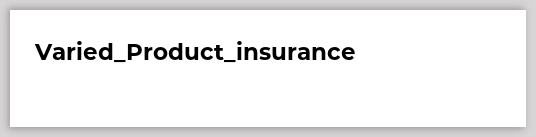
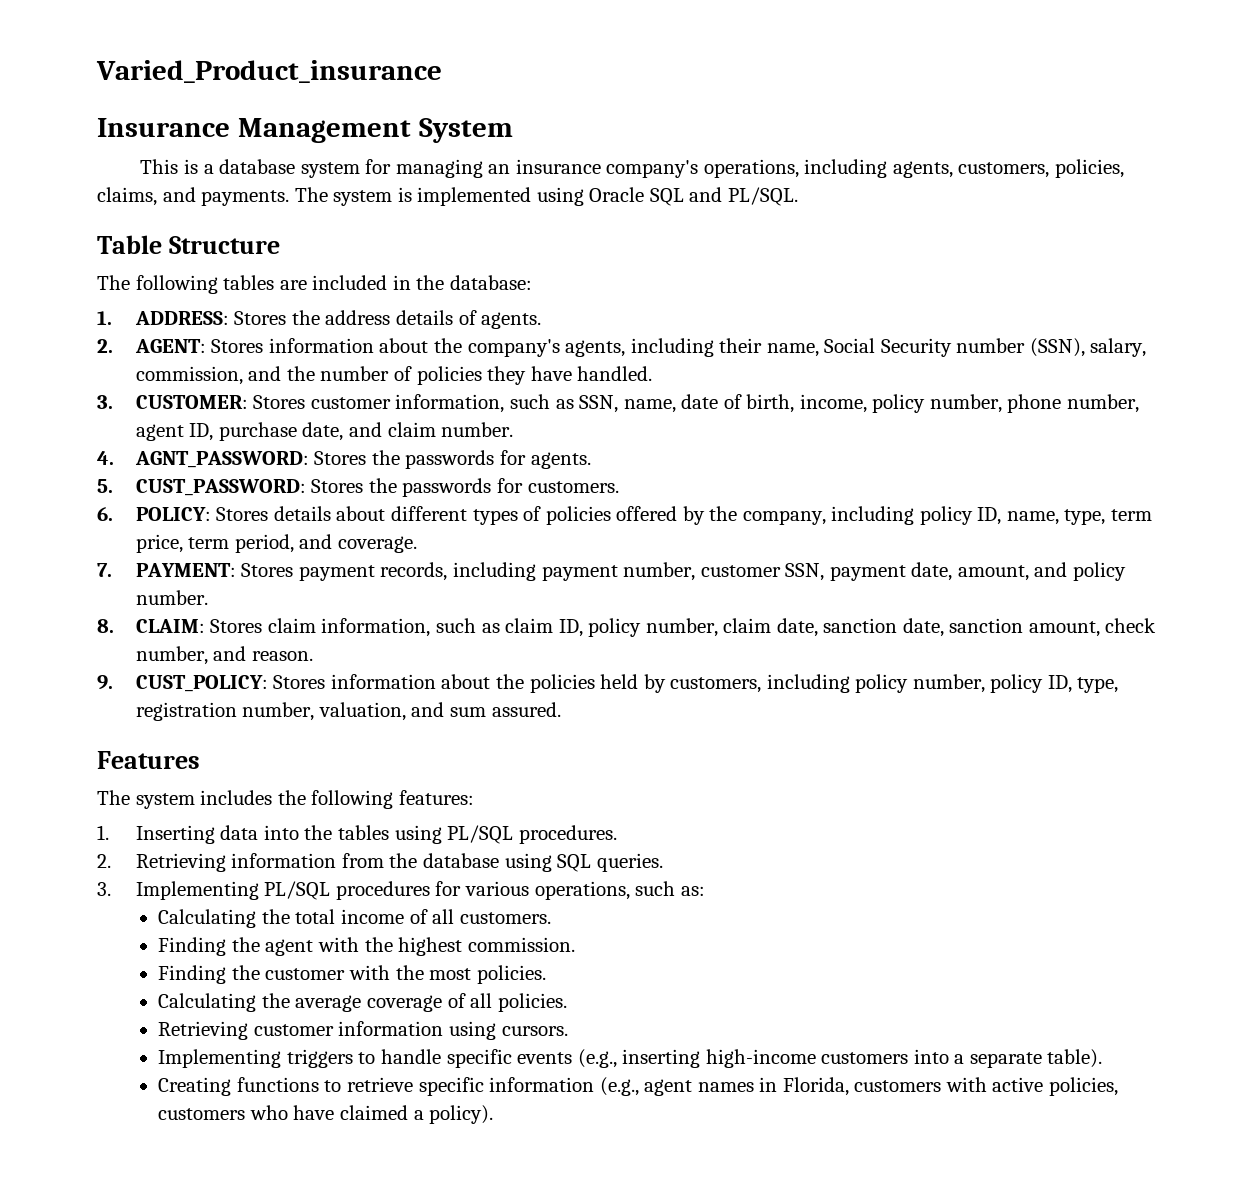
(356, 52) none -> [97,118,513,143] [140,159,1124,178] [97,187,798,206] [97,235,280,254] [97,275,532,294] [97,310,542,329] [97,338,1147,357] [135,366,653,385] [97,394,1139,413] [135,422,514,441] [97,450,591,469] [97,478,619,497] [97,506,1152,525] [135,534,417,553] [97,562,1126,581] [135,590,208,605] [97,618,1157,637] [135,646,313,665] [97,674,1119,693] [135,702,561,721] [97,751,200,769] [97,790,474,809] [97,825,617,844] [97,853,663,872] [97,881,705,900] [158,909,551,928] [158,937,575,956] [158,965,546,984] [158,993,567,1012] [158,1021,568,1040] [158,1049,1103,1068] [158,1077,1118,1096] [158,1105,494,1124] // Insurance Management System // This is a database system for managing an insurance company's operations, including agents, customers, policies, claims, and payments. The system is implemented using Oracle SQL and PL/SQL. // Table Structure // The following tables are included in the database: // 1. ADDRESS: Stores the address details of agents. // 2. AGENT: Stores information about the company's agents, including their name, Social Security number (SSN), salary, commission, and the number of policies they have handled. // 3. CUSTOMER: Stores customer information, such as SSN, name, date of birth, income, policy number, phone number, agent ID, purchase date, and claim number. // 4. AGNT_PASSWORD: Stores the passwords for agents. // 5. CUST_PASSWORD: Stores the passwords for customers. // 6. POLICY: Stores details about different types of policies offered by the company, including policy ID, name, type, term price, term period, and coverage. // 7. PAYMENT: Stores payment records, including payment number, customer SSN, payment date, amount, and policy number. // 8. CLAIM: Stores claim information, such as claim ID, policy number, claim date, sanction date, sanction amount, check number, and reason. // 9. CUST_POLICY: Stores information about the policies held by customers, including policy number, policy ID, type, registration number, valuation, and sum assured. // Features // The system includes the following features: // 1. Inserting data into the tables using PL/SQL procedures. // 2. Retrieving information from the database using SQL queries. // 3. Implementing PL/SQL procedures for various operations, such as: // Calculating the total income of all customers. // Finding the agent with the highest commission. // Finding the customer with the most policies. // Calculating the average coverage of all policies. // Retrieving customer information using cursors. // Implementing triggers to handle specific events (e.g., inserting high-income customers into a separate table). // Creating functions to retrieve specific information (e.g., agent names in Florida, customers with active policies, customers who have claimed a policy).

